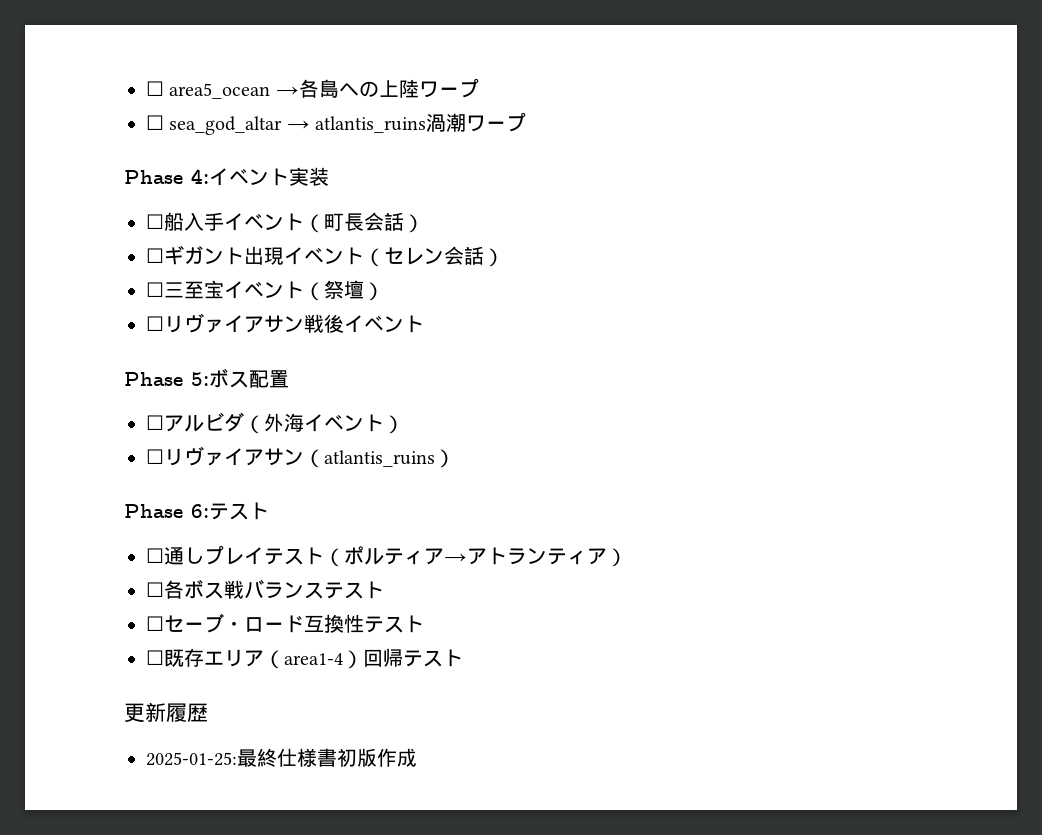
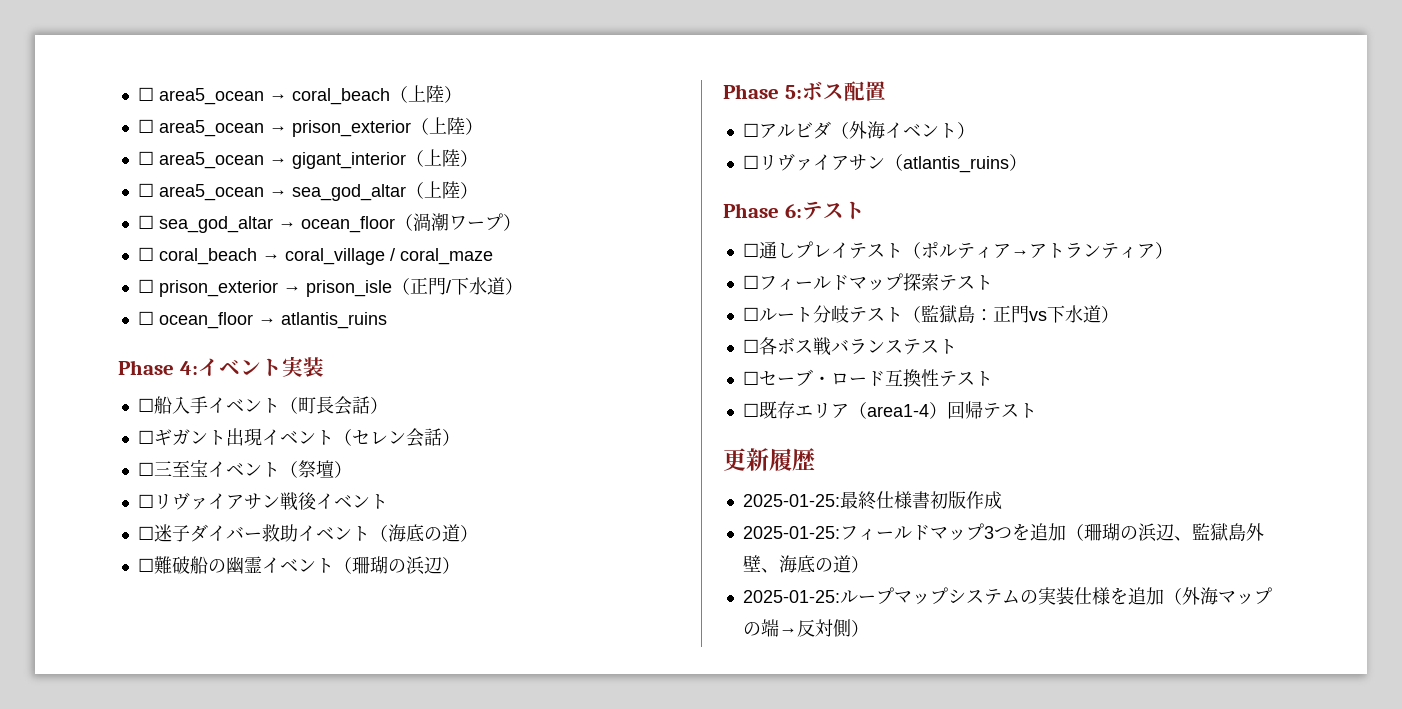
[146,78,479,99] ☐ area5_ocean →各島への上陸ワープ -> [137,85,462,105] [137,117,483,137] [137,149,478,169] [137,181,478,201] ☐ area5_ocean → coral_beach（上陸） // ☐ area5_ocean → prison_exterior（上陸） // ☐ area5_ocean → gigant_interior（上陸） // ☐ area5_ocean → sea_god_altar（上陸）
[315,116,427,133] atlantis_ruins -> [300,214,413,233] ocean_floor（
(527, 122) none -> [502,214,521,231] [137,247,493,265] [137,277,523,297] [137,311,387,329] ） // ☐ coral_beach → coral_village / coral_maze // ☐ prison_exterior → prison_isle（正門/下水道） // ☐ ocean_floor → atlantis_ruins
(424, 324) none -> [137,524,478,542] [137,556,460,575] // ☐迷子ダイバー救助イベント（海底の道） // ☐難破船の幽霊イベント（珊瑚の浜辺）
(627, 557) none -> [742,273,993,291] [742,305,1119,323] // ☐フィールドマップ探索テスト // ☐ルート分岐テスト（監獄島：正門vs下水道）
(417, 757) none -> [742,523,1264,542] [742,555,869,573] [742,587,1272,605] [742,619,869,637] // 2025-01-25:フィールドマップ3つを追加（珊瑚の浜辺、監獄島外壁、海底の道） // 2025-01-25:ループマップシステムの実装仕様を追加（外海マップの端→反対側）

